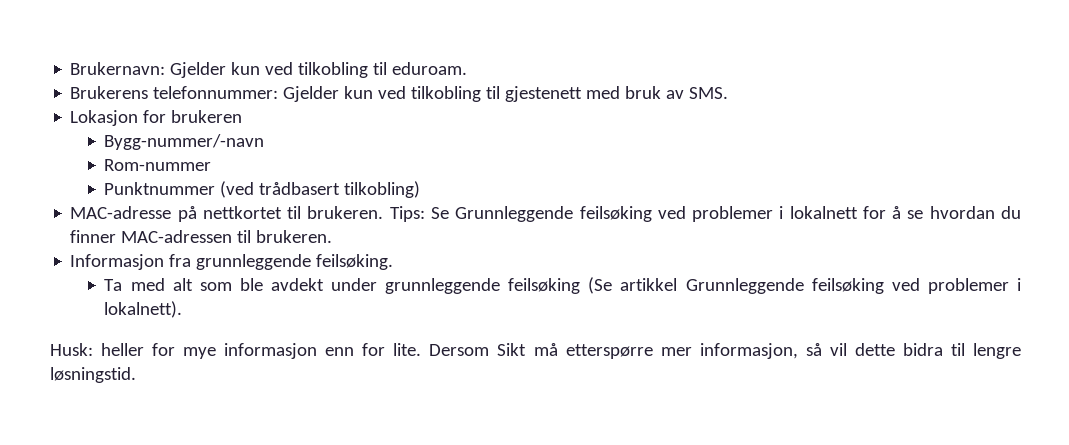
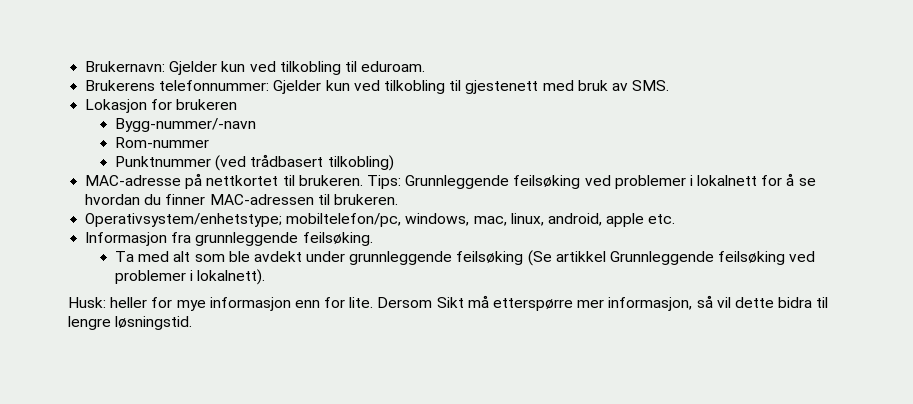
[430,207,449,219] Se -> (401, 182) none
(333, 236) none -> [85,213,676,227] // Operativsystem/enhetstype; mobiltelefon/pc, windows, mac, linux, android, apple etc.

